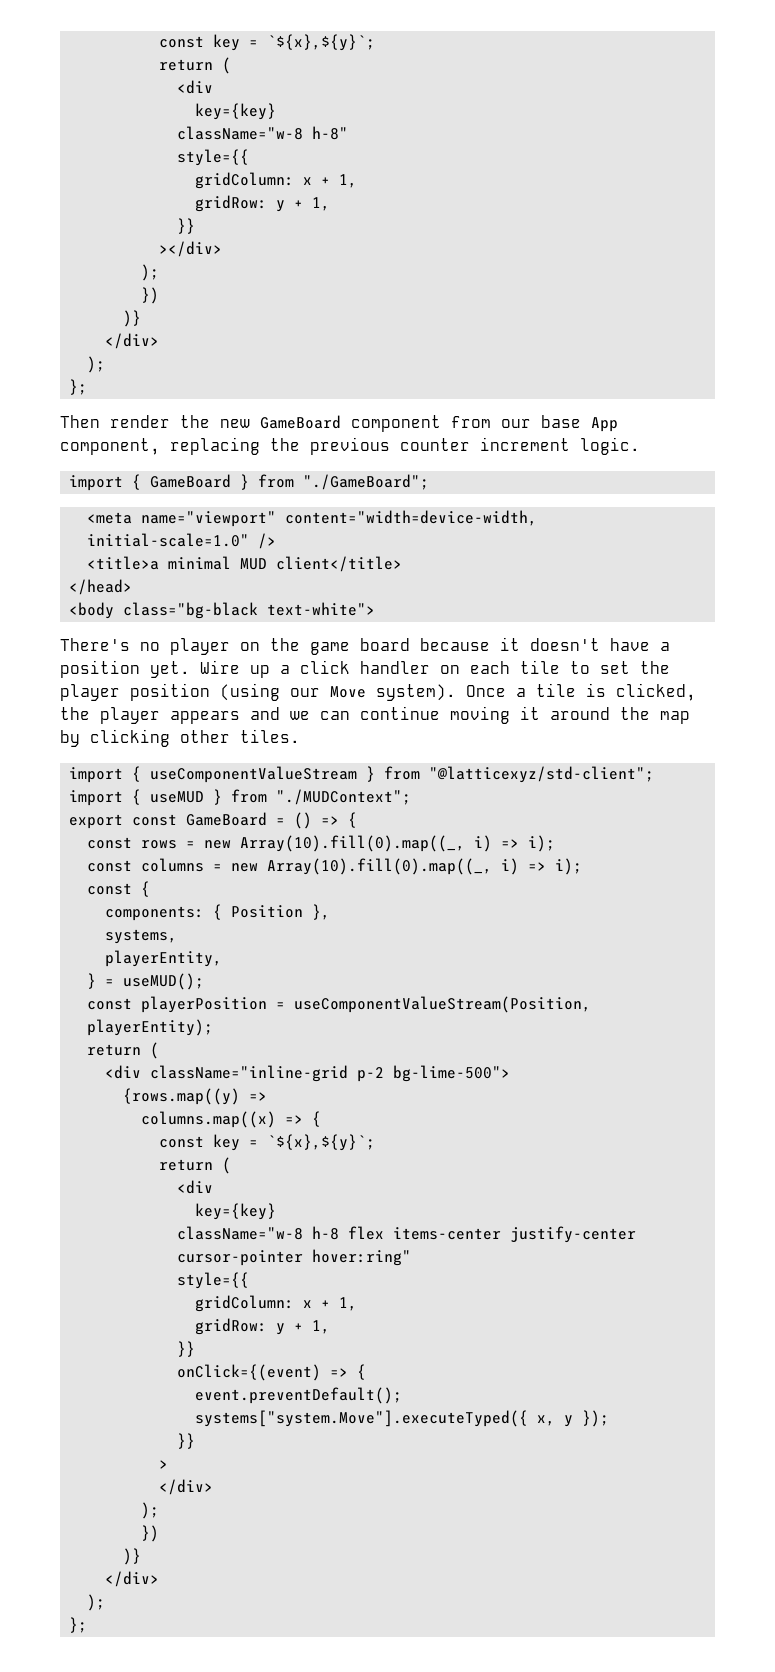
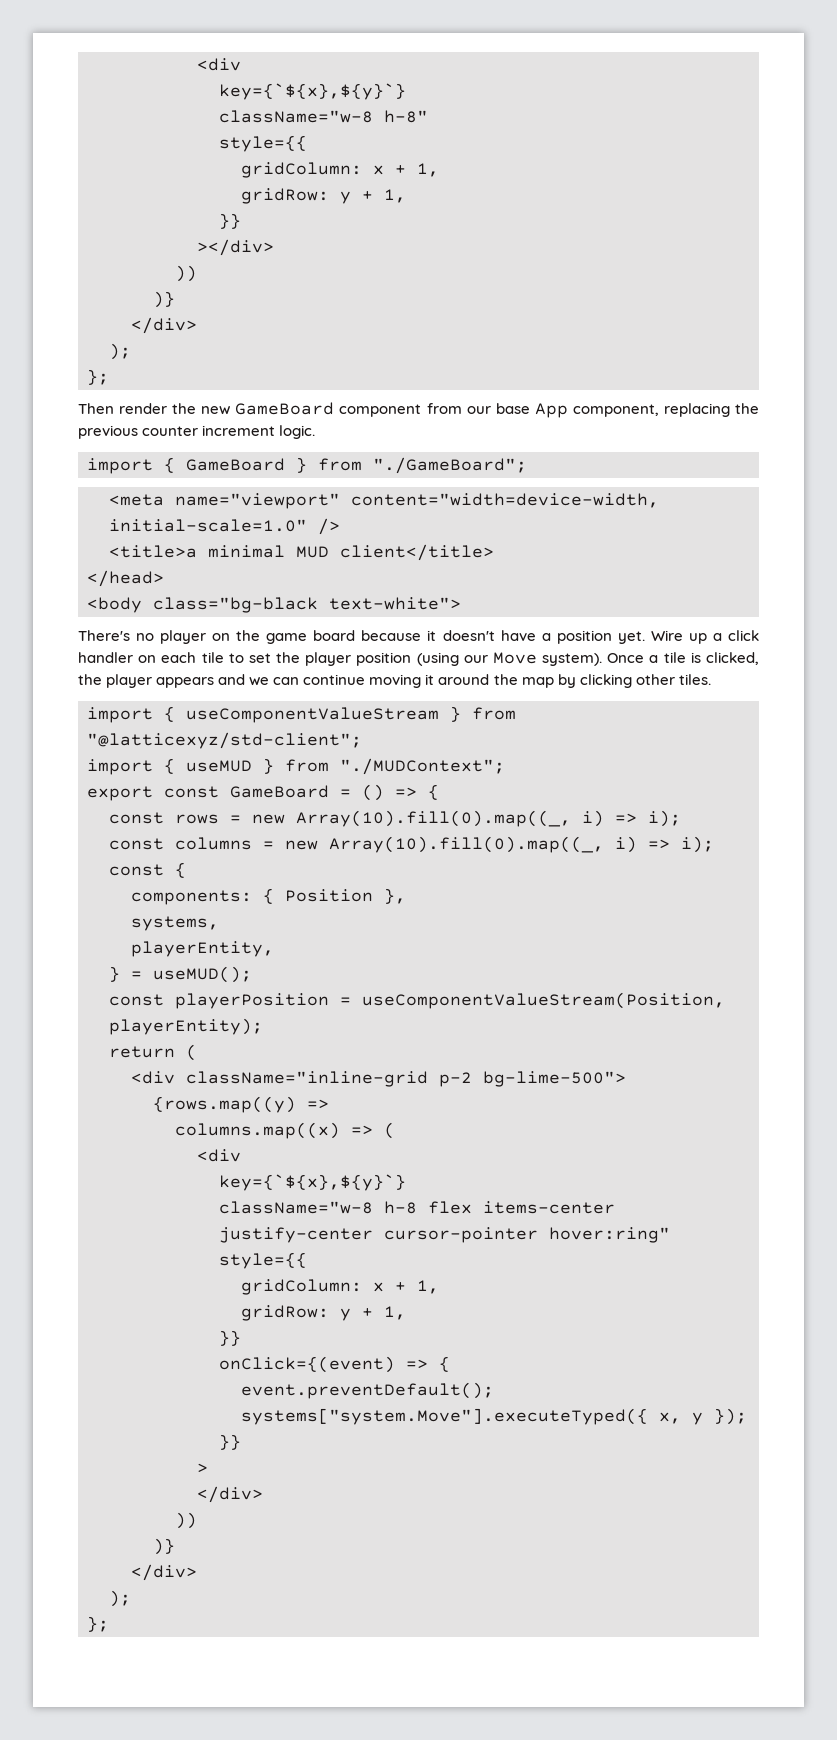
[159,34,376,51] [159,57,232,74] [177,80,214,94] [195,103,277,120] const key = `${x},${y}`; // return ( // <div // key={key} -> [197,58,241,71] [219,83,406,100] <div // key={`${x},${y}`}
[141,264,160,281] [141,287,160,304] ); // }) -> [175,265,197,282] ))
[312,1111,322,1127] [159,1134,376,1151] [159,1157,232,1174] [177,1180,214,1194] [195,1203,277,1220] { // const key = `${x},${y}`; // return ( // <div // key={key} -> [384,1122,395,1139] [197,1149,241,1162] [219,1174,406,1191] ( // <div // key={`${x},${y}`}
[141,1502,160,1519] [141,1525,160,1542] ); // }) -> [175,1512,197,1529] ))

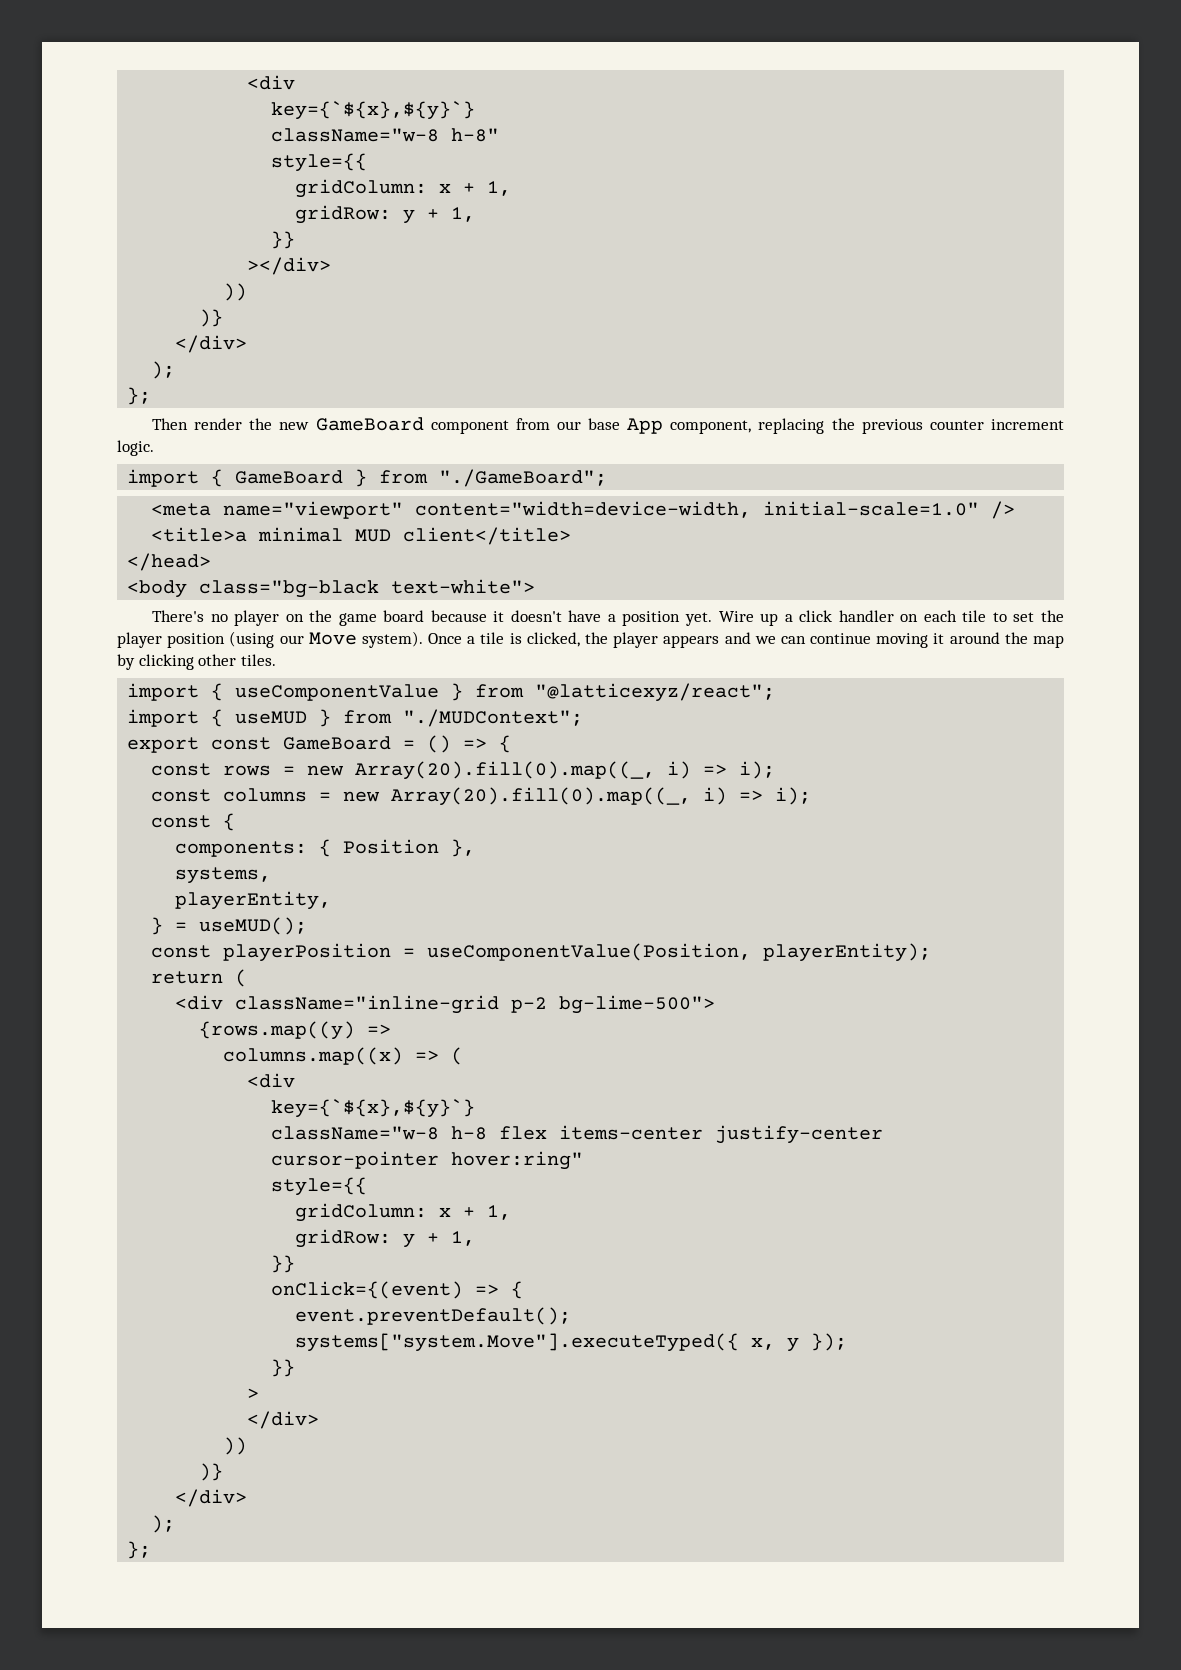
[186,706,516,723] [87,732,362,749] useComponentValueStream } from "@latticexyz/std-client"; -> [235,683,776,702] useComponentValue } from "@latticexyz/react";
[296,810,571,827] Array(10).fill(0).map((_, -> [355,761,656,780] Array(20).fill(0).map((_,
[329,836,604,853] Array(10).fill(0).map((_, -> [391,787,692,806] Array(20).fill(0).map((_,
[362,992,725,1009] useComponentValueStream(Position, -> [427,943,752,961] useComponentValue(Position,

